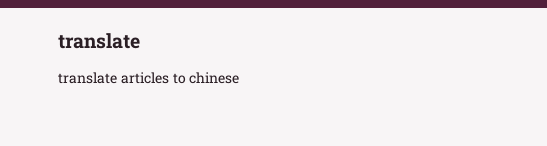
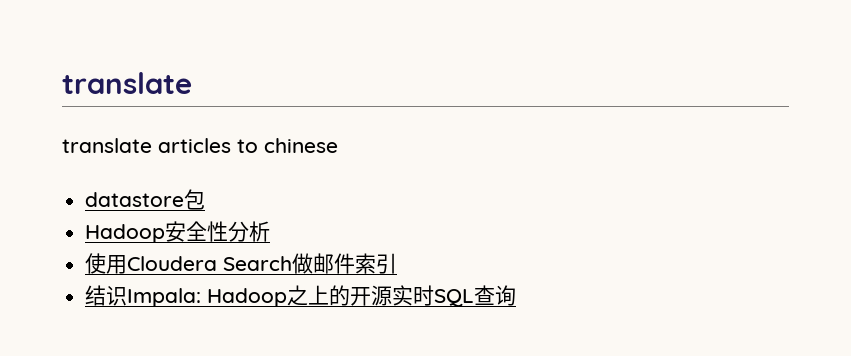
(240, 78) none -> [85,189,206,210] [85,221,271,243] [85,253,398,274] [85,285,517,307] // datastore包 // Hadoop安全性分析 // 使用Cloudera Search做邮件索引 // 结识Impala: Hadoop之上的开源实时SQL查询

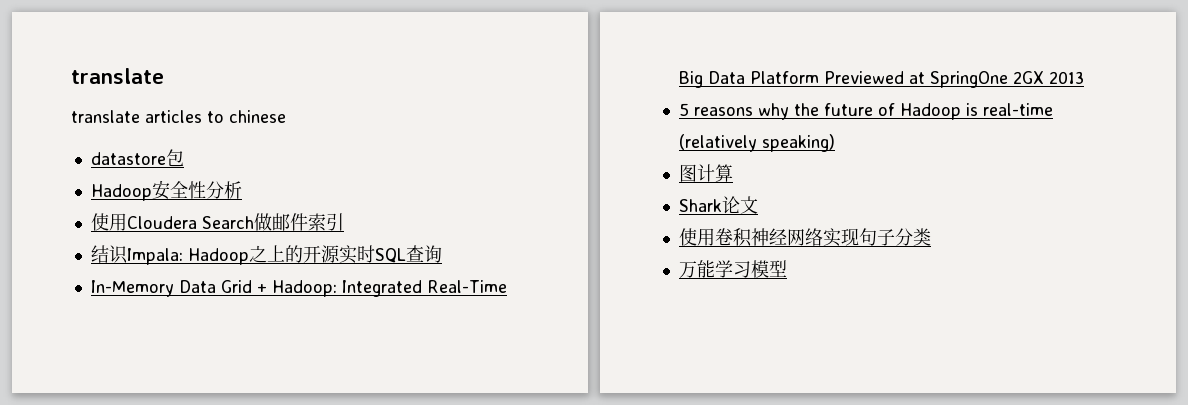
(517, 295) none -> [90,280,507,297] [678,71,1084,88] [678,103,1053,120] [678,134,835,152] [678,164,733,182] [678,196,758,214] [678,228,931,247] [678,260,787,278] // In-Memory Data Grid + Hadoop: Integrated Real-Time Big Data Platform Previewed at SpringOne 2GX 2013 // 5 reasons why the future of Hadoop is real-time (relatively speaking) // 图计算 // Shark论文 // 使用卷积神经网络实现句子分类 // 万能学习模型

